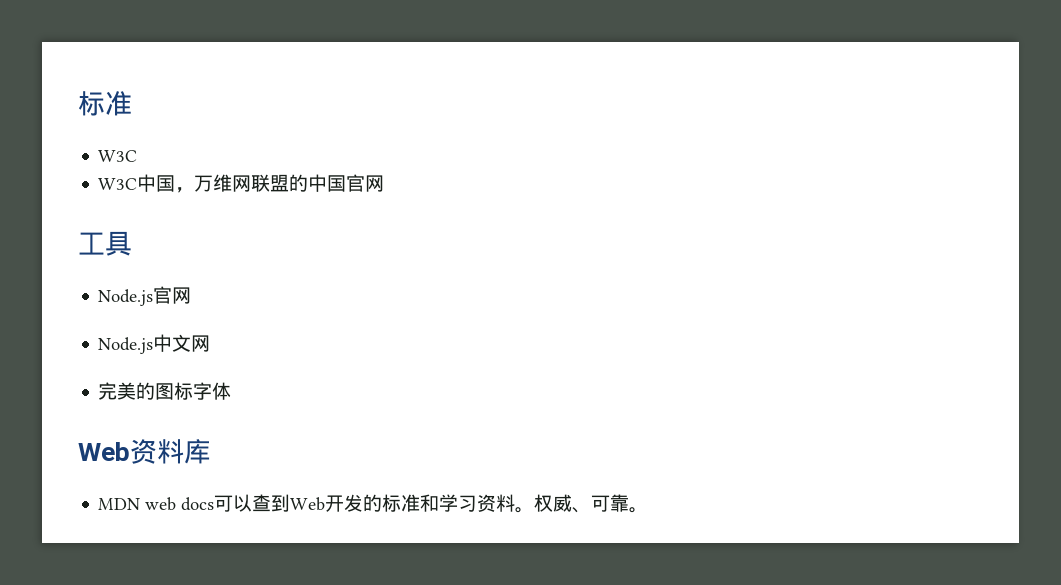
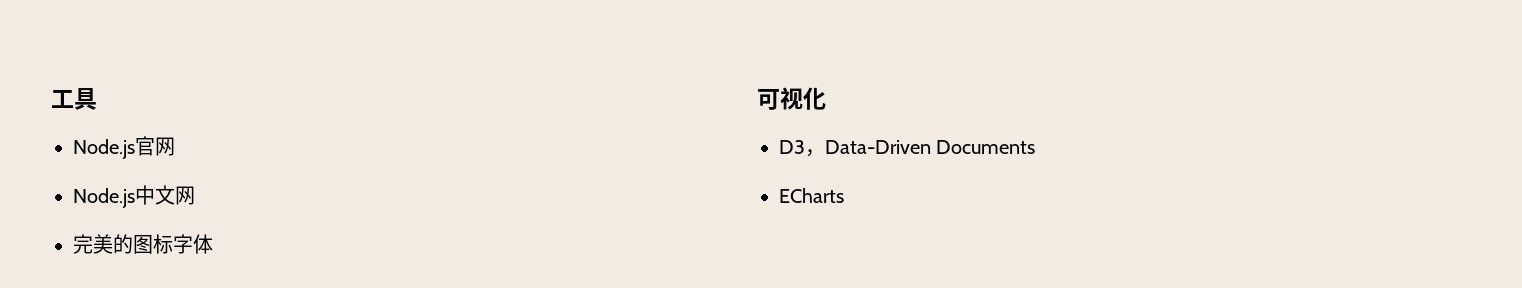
[78,91,132,116] [98,150,138,162] [98,174,385,193] 标准 // W3C // W3C中国，万维网联盟的中国官网 // -> (51, 99) none
[78,439,211,464] [98,494,649,513] Web资料库 // MDN web docs可以查到Web开发的标准和学习资料。权威、可靠。 -> [757,87,826,110] [779,140,1036,157] [779,188,844,203] 可视化 // D3，Data-Driven Documents // ECharts

